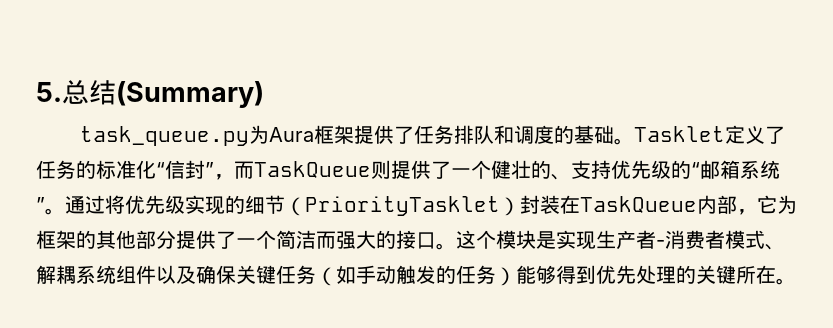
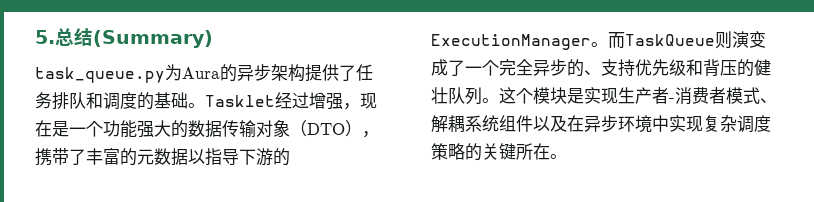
[314,125,355,144] 框架 -> [220,64,305,82] 的异步架构
[725,125,786,144] [36,160,780,180] [36,195,797,216] [36,230,436,249] 定义了任务的标准化“信封”，而TaskQueue则提供了一个健壮的、支持优先级的“邮箱系统”。通过将优先级实现的细节（PriorityTasklet）封装在TaskQueue内部，它为框架的其他部分提供了一个简洁而强大的接口 -> [275,92,377,110] [35,120,379,138] [35,148,290,166] [431,31,766,50] [431,59,771,77] [431,87,482,105] 经过增强，现在是一个功能强大的数据传输对象（DTO），携带了丰富的元数据以指导下游的ExecutionManager。而TaskQueue则演变成了一个完全异步的、支持优先级和背压的健壮队列
[196,265,676,286] 确保关键任务（如手动触发的任务）能够得到优先处理 -> [567,115,771,133] [431,143,465,160] 在异步环境中实现复杂调度策略

